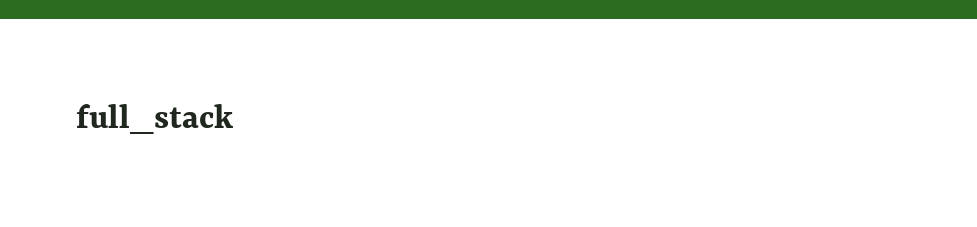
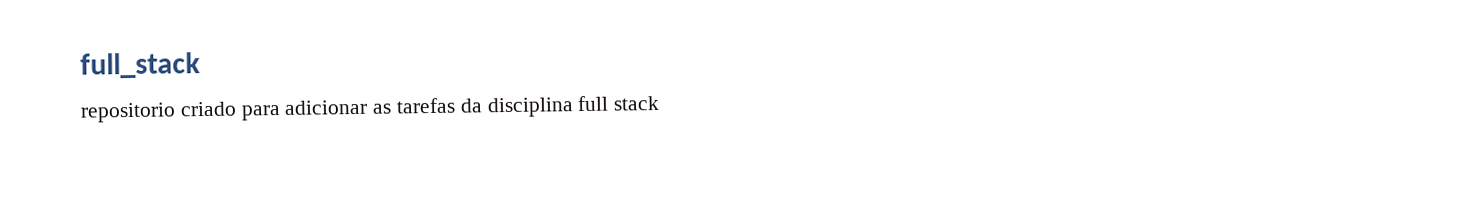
(233, 119) none -> [80,95,660,123] // repositorio criado para adicionar as tarefas da disciplina full stack

